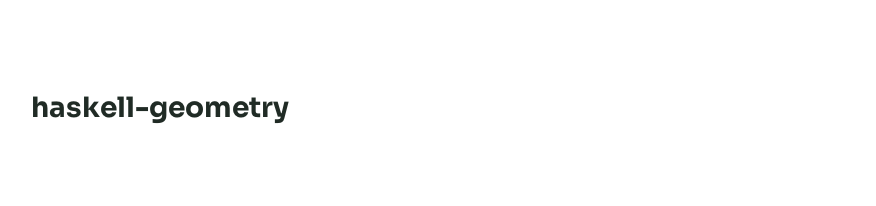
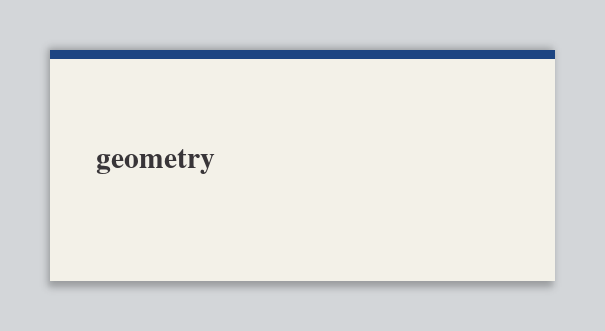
[31,96,289,124] haskell-geometry -> [96,149,215,174] geometry

